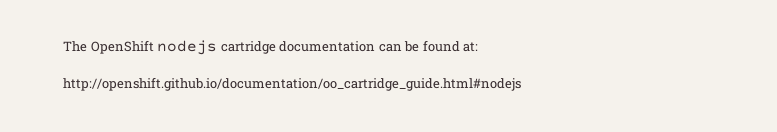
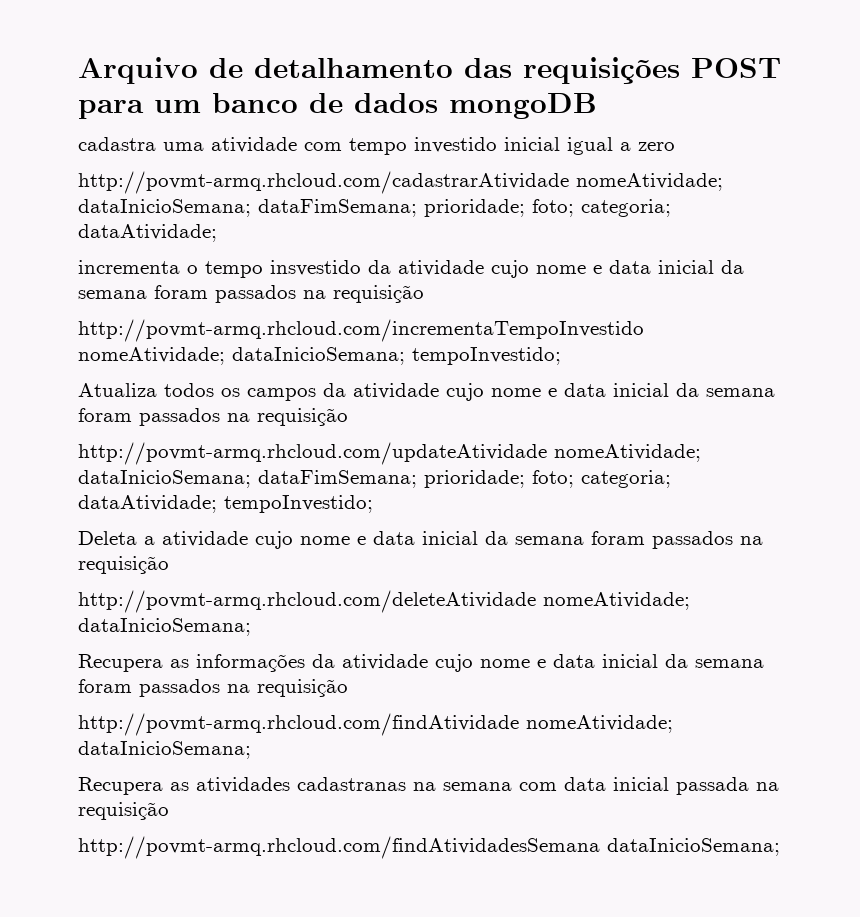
[63,40,479,55] [63,77,521,91] The OpenShift nodejs cartridge documentation can be found at: // http://openshift.github.io/documentation/oo_cartridge_guide.html#nodejs -> [78,57,781,84] [78,93,597,119] [78,137,675,155] [78,171,723,194] [78,199,671,217] [78,224,217,242] [78,260,744,278] [78,285,424,303] [78,319,644,342] [78,347,561,365] [78,383,775,401] [78,408,348,426] [78,442,701,465] [78,470,671,488] [78,495,373,513] [78,531,763,549] [78,556,169,574] [78,590,690,613] [78,618,251,636] [78,654,764,672] [78,679,348,697] [78,713,673,736] [78,741,251,759] [78,777,779,795] [78,802,169,820] [78,836,780,859] Arquivo de detalhamento das requisições POST para um banco de dados mongoDB // cadastra uma atividade com tempo investido inicial igual a zero // http://povmt-armq.rhcloud.com/cadastrarAtividade nomeAtividade; dataInicioSemana; dataFimSemana; prioridade; foto; categoria; dataAtividade; // incrementa o tempo insvestido da atividade cujo nome e data inicial da semana foram passados na requisição // http://povmt-armq.rhcloud.com/incrementaTempoInvestido nomeAtividade; dataInicioSemana; tempoInvestido; // Atualiza todos os campos da atividade cujo nome e data inicial da semana foram passados na requisição // http://povmt-armq.rhcloud.com/updateAtividade nomeAtividade; dataInicioSemana; dataFimSemana; prioridade; foto; categoria; dataAtividade; tempoInvestido; // Deleta a atividade cujo nome e data inicial da semana foram passados na requisição // http://povmt-armq.rhcloud.com/deleteAtividade nomeAtividade; dataInicioSemana; // Recupera as informações da atividade cujo nome e data inicial da semana foram passados na requisição // http://povmt-armq.rhcloud.com/findAtividade nomeAtividade; dataInicioSemana; // Recupera as atividades cadastranas na semana com data inicial passada na requisição // http://povmt-armq.rhcloud.com/findAtividadesSemana dataInicioSemana;

